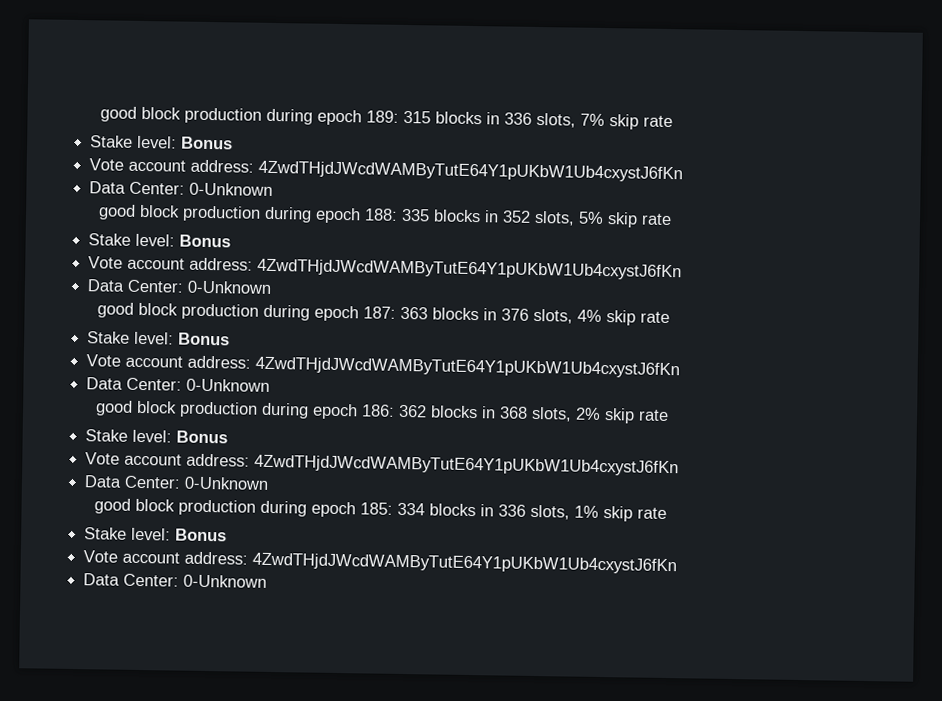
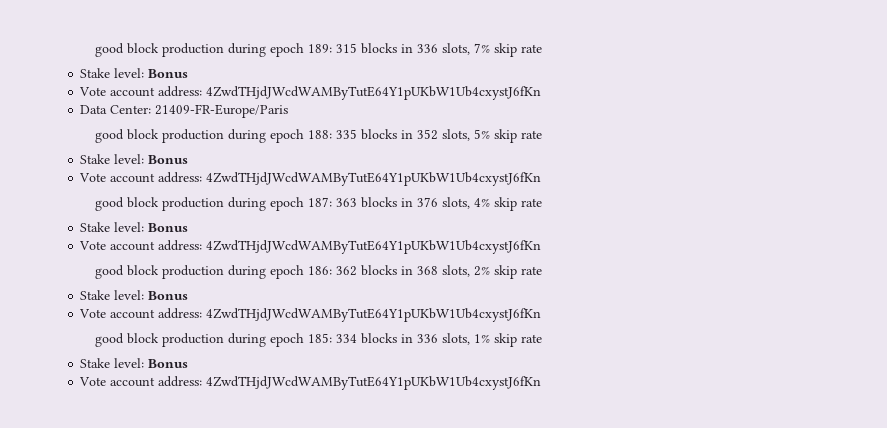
[189,182,274,196] 0-Unknown -> [155,104,289,118] 21409-FR-Europe/Paris
[87,279,273,294] // Data Center: 0-Unknown -> (542, 179) none
[86,377,271,392] // Data Center: 0-Unknown -> (542, 247) none
[84,475,270,490] // Data Center: 0-Unknown -> (542, 315) none
[83,573,268,588] // Data Center: 0-Unknown -> (542, 383) none

